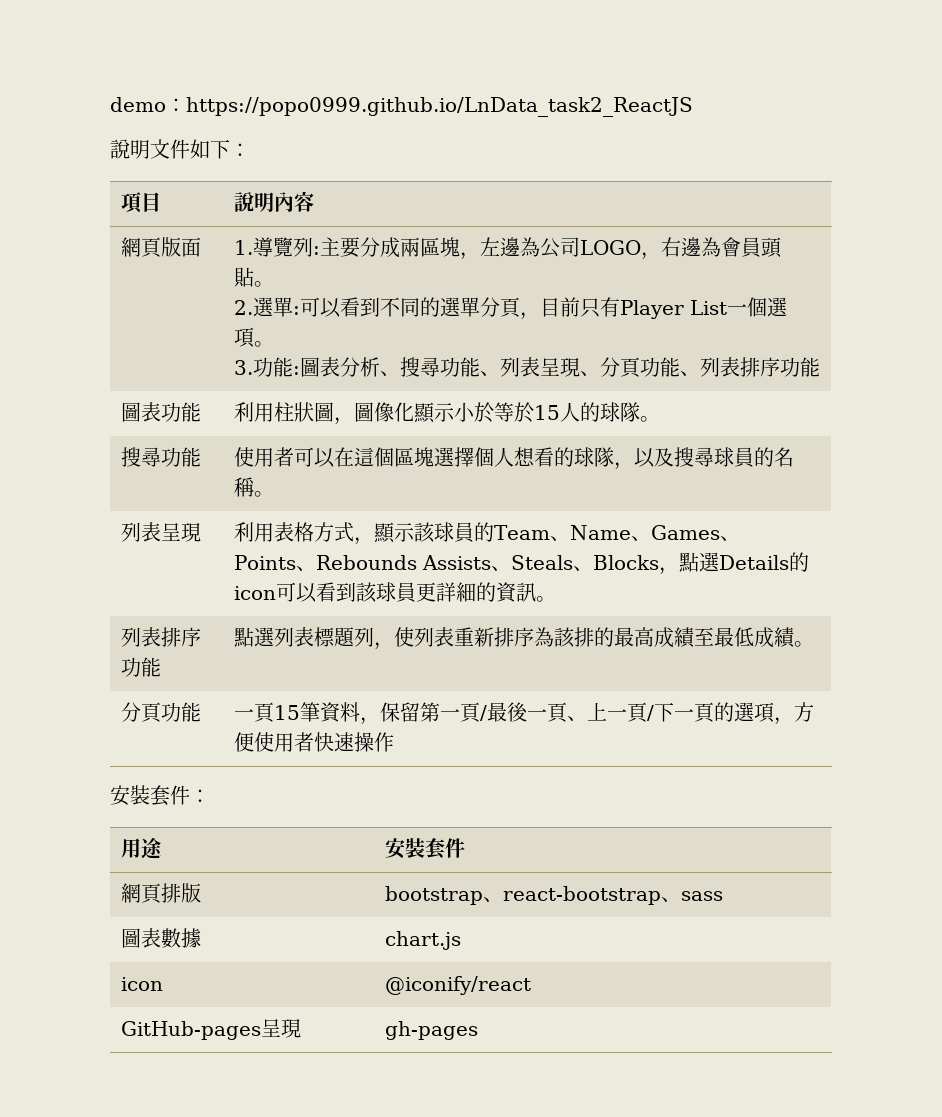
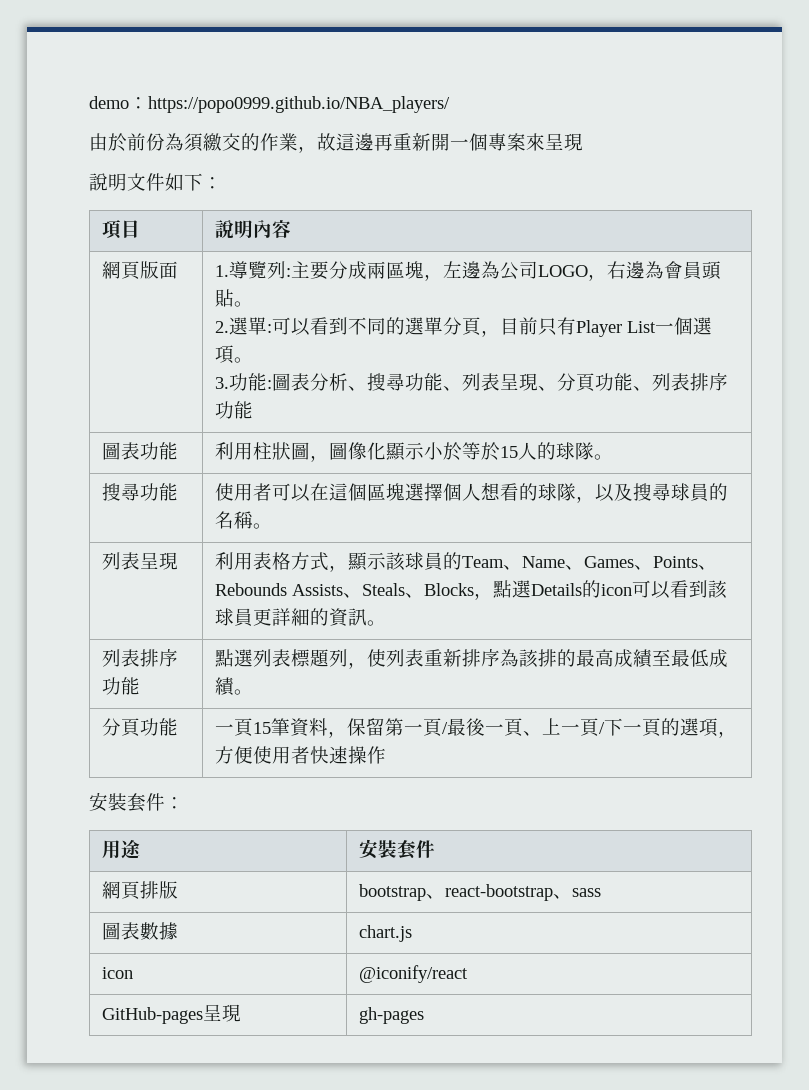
[186,97,693,117] https://popo0999.github.io/LnData_task2_ReactJS -> [148,96,450,113] [89,133,583,153] https://popo0999.github.io/NBA_players/ // 由於前份為須繳交的作業，故這邊再重新開一個專案來呈現

